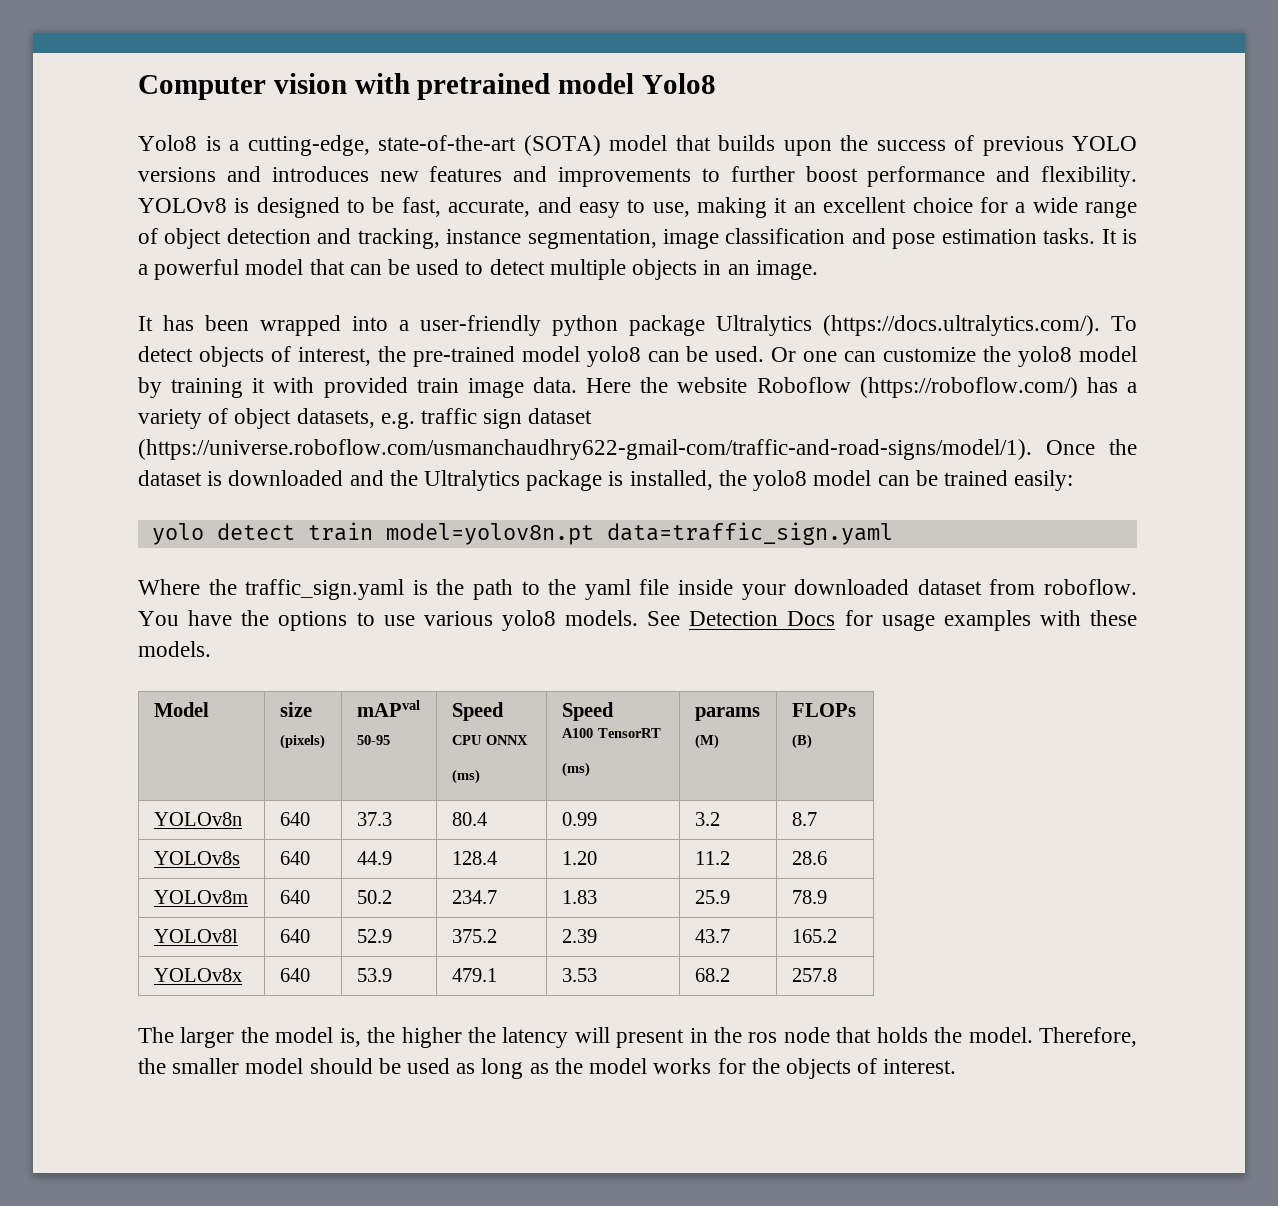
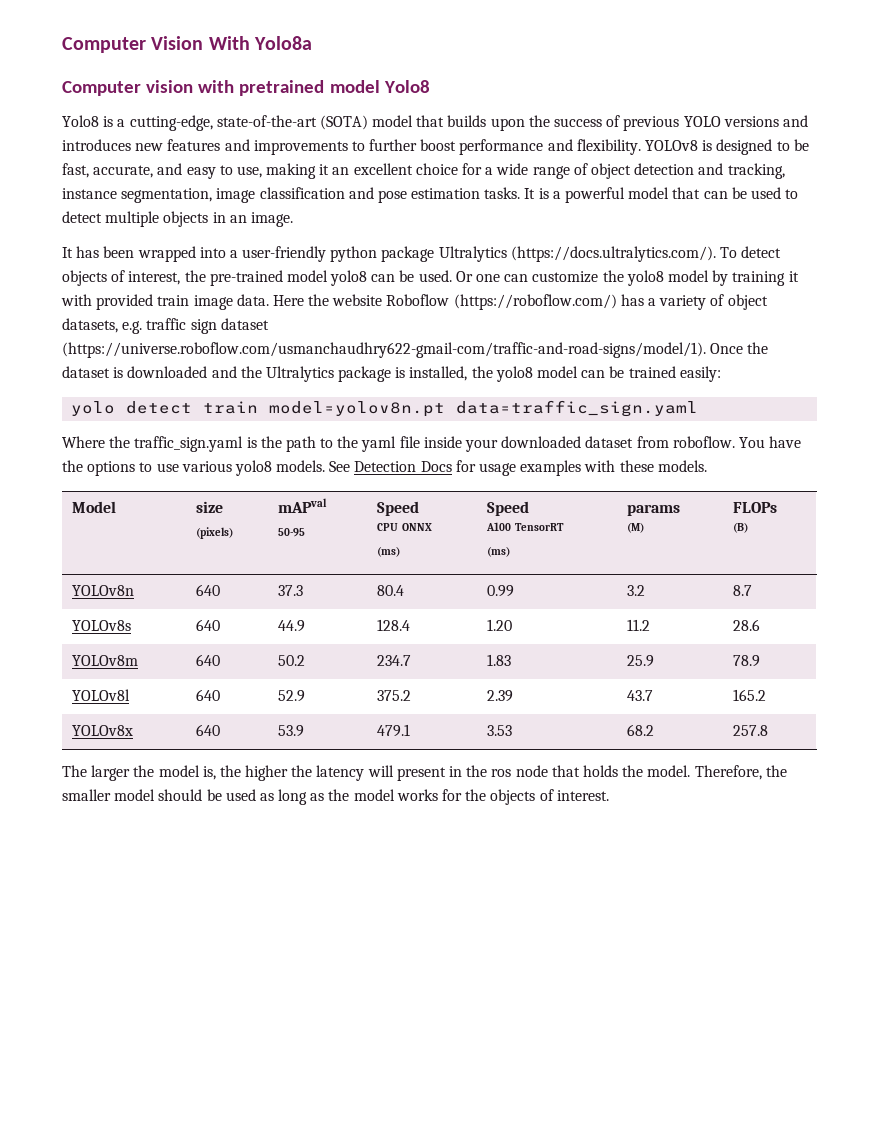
[138,75,266,100] Computer -> [62,36,312,53] [62,81,141,96] Computer Vision With Yolo8a // Computer

